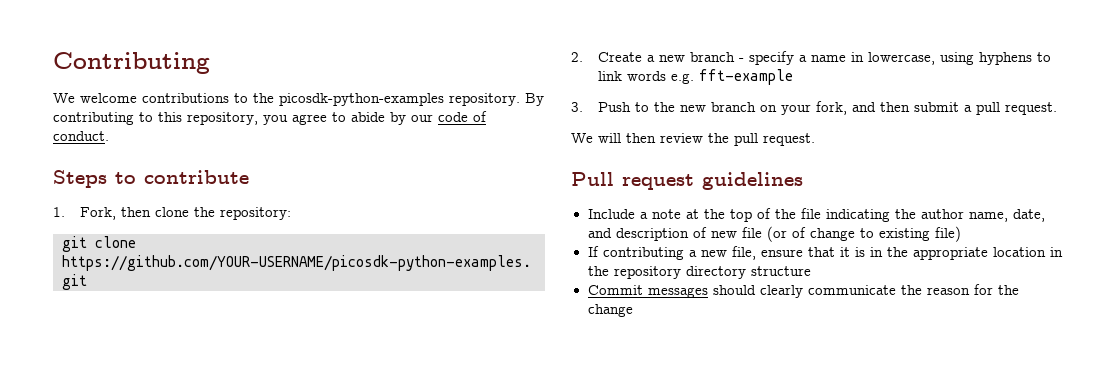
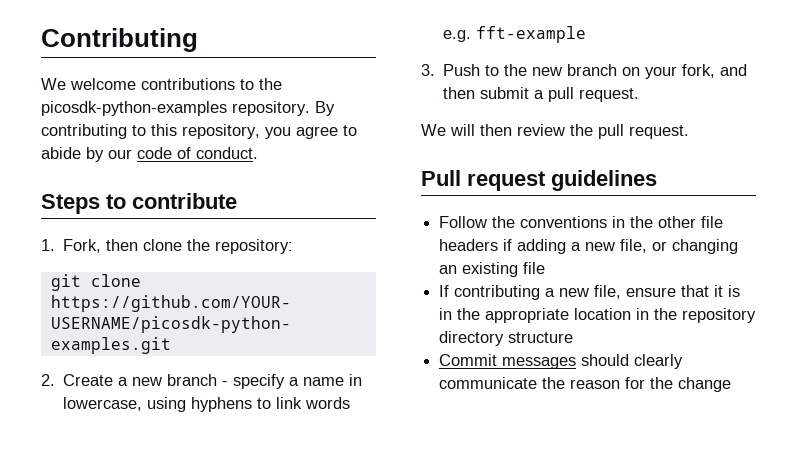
[587,208,1045,222] [587,226,961,242] Include a note at the top of the file indicating the author name, date, and description of new file (or of change to existing file) -> [439,216,724,228] [439,239,739,254] [439,262,546,277] Follow the conventions in the other file headers if adding a new file, or changing an existing file

